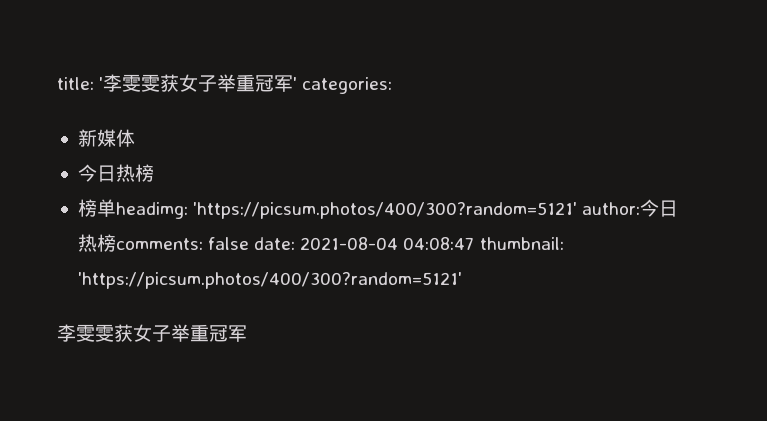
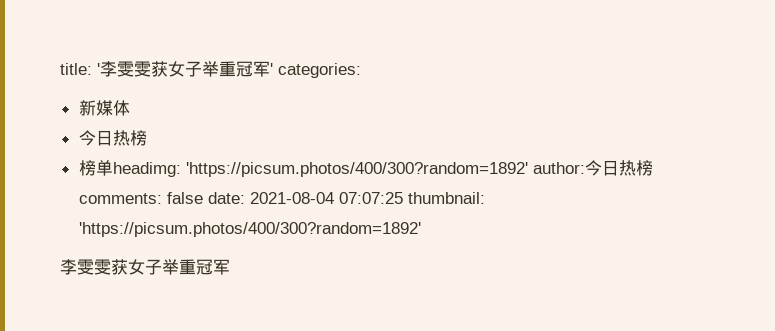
[193,202,578,219] 'https://picsum.photos/400/300?random=5121' -> [185,162,528,177] 'https://picsum.photos/400/300?random=1892'
[403,237,564,250] [77,272,462,289] 04:08:47 thumbnail: 'https://picsum.photos/400/300?random=5121' -> [338,192,485,204] [78,222,421,237] 07:07:25 thumbnail: 'https://picsum.photos/400/300?random=1892'

